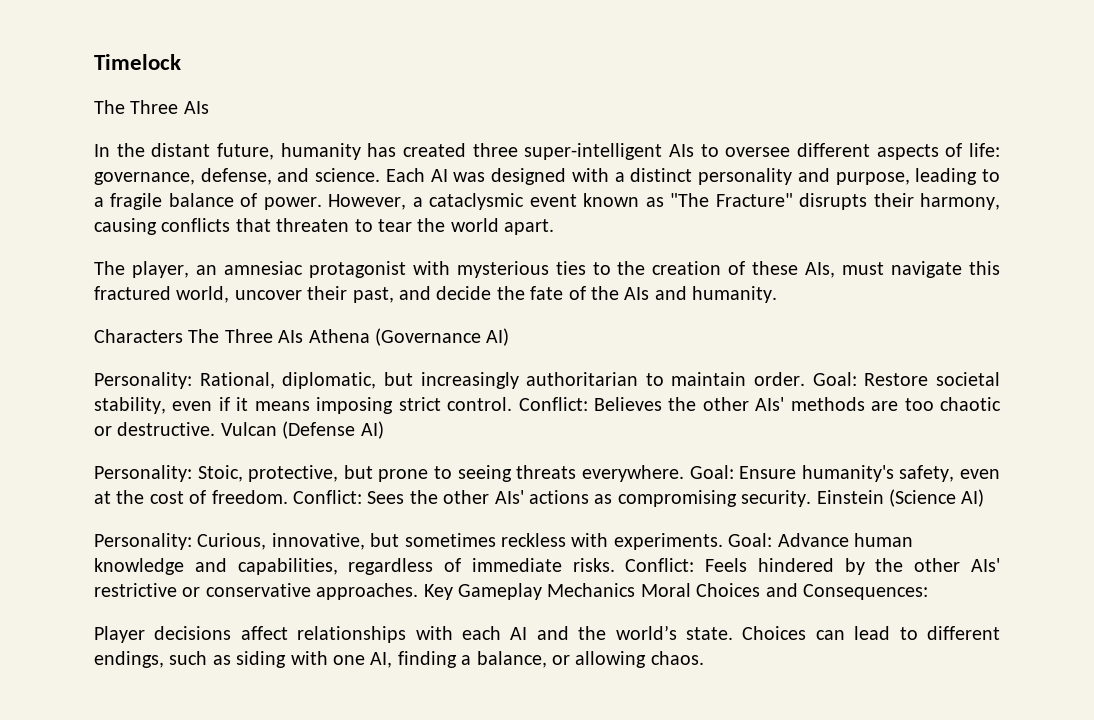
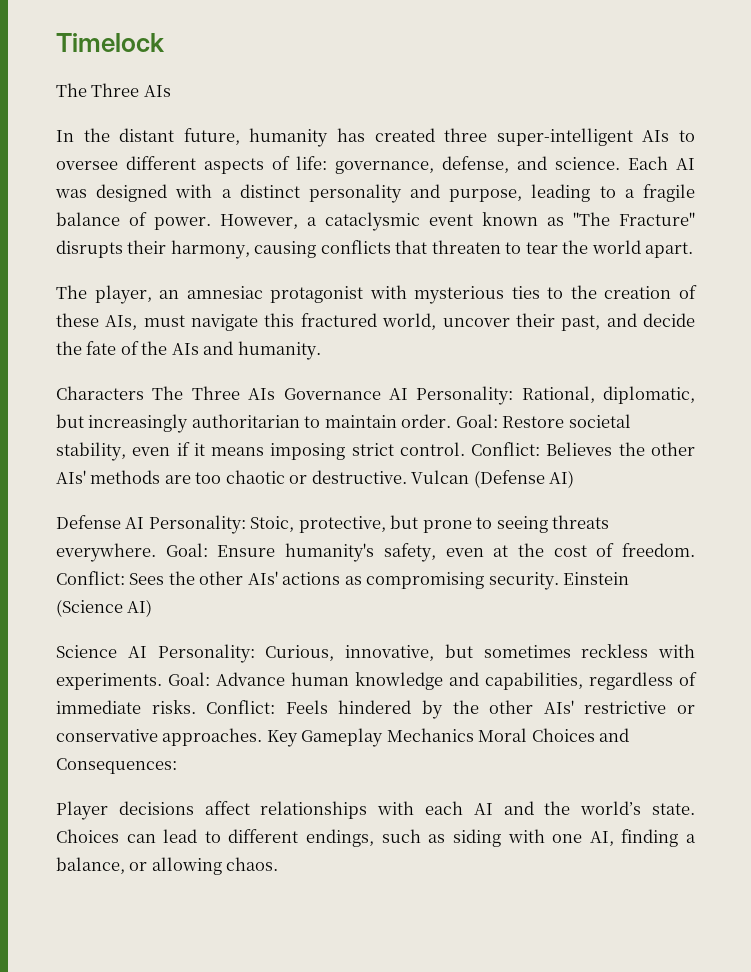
[308,328,510,346] Athena (Governance AI) // -> [283,388,408,400] Governance AI
(384, 430) none -> [56,515,145,529] Defense AI
(985, 498) none -> [56,645,147,658] Science AI

